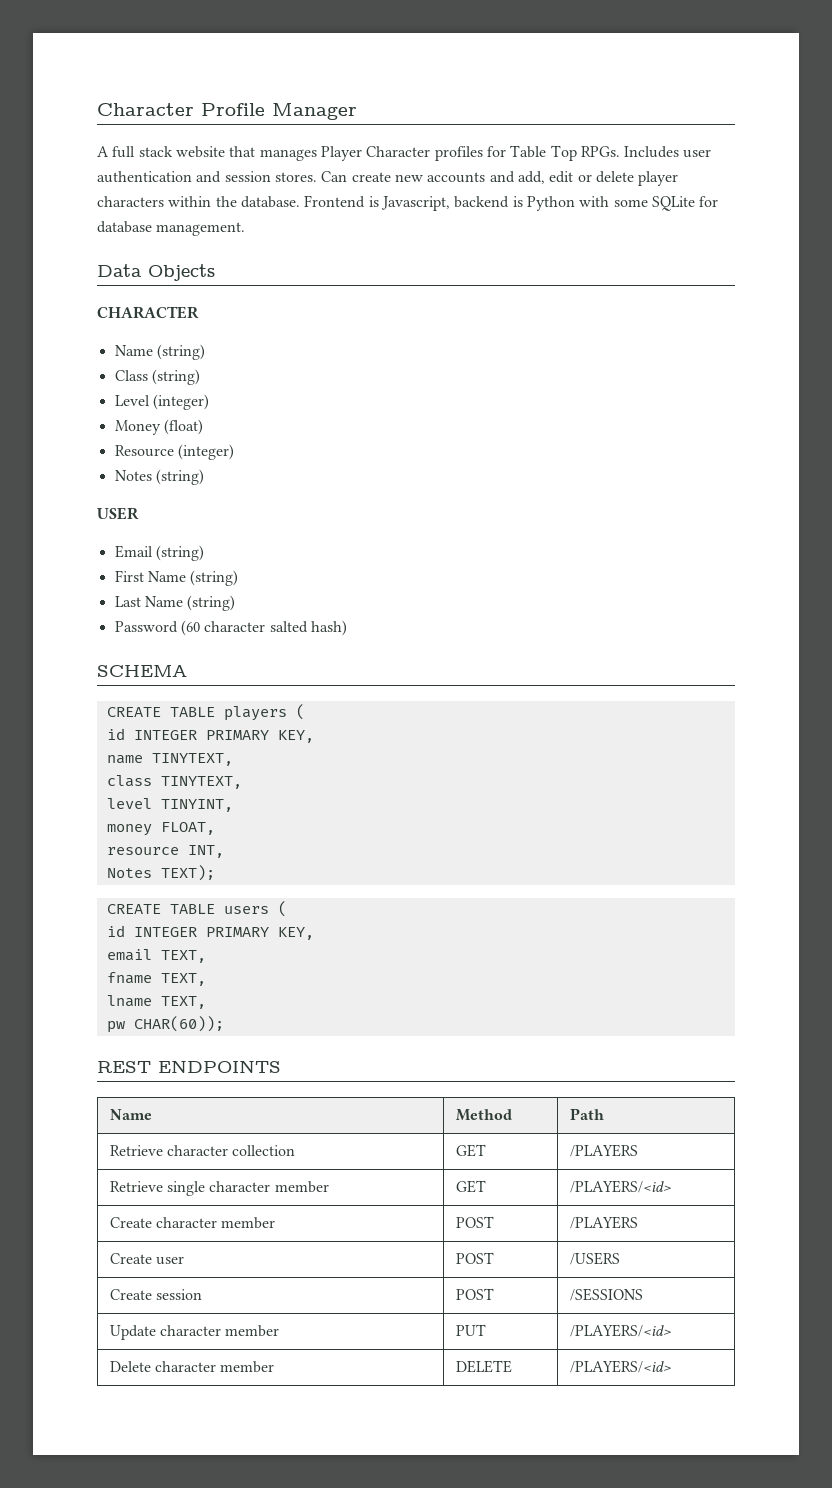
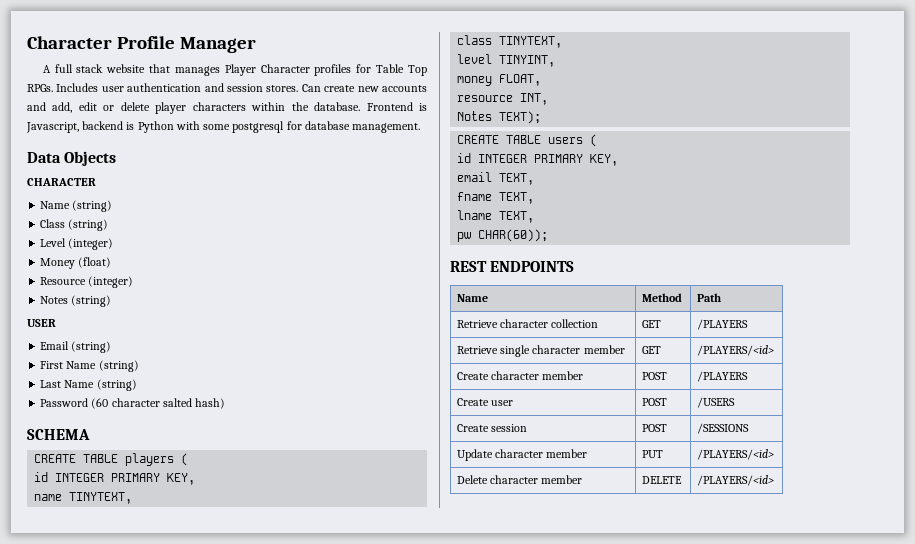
[651,196,695,211] SQLite -> [232,121,285,133] postgresql

